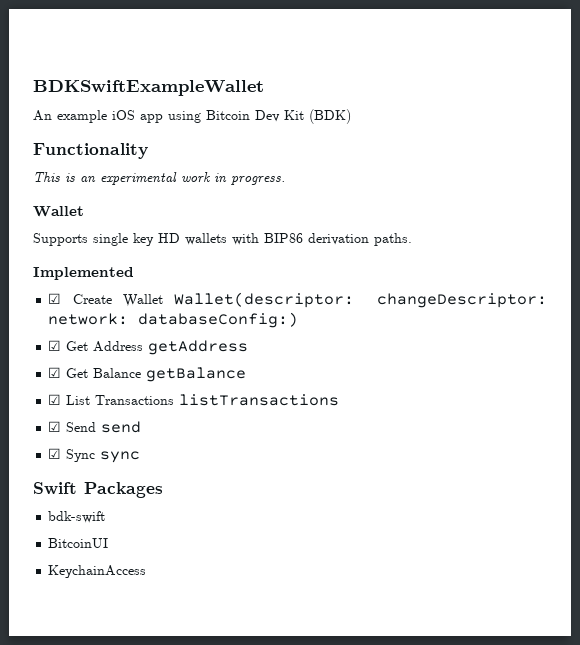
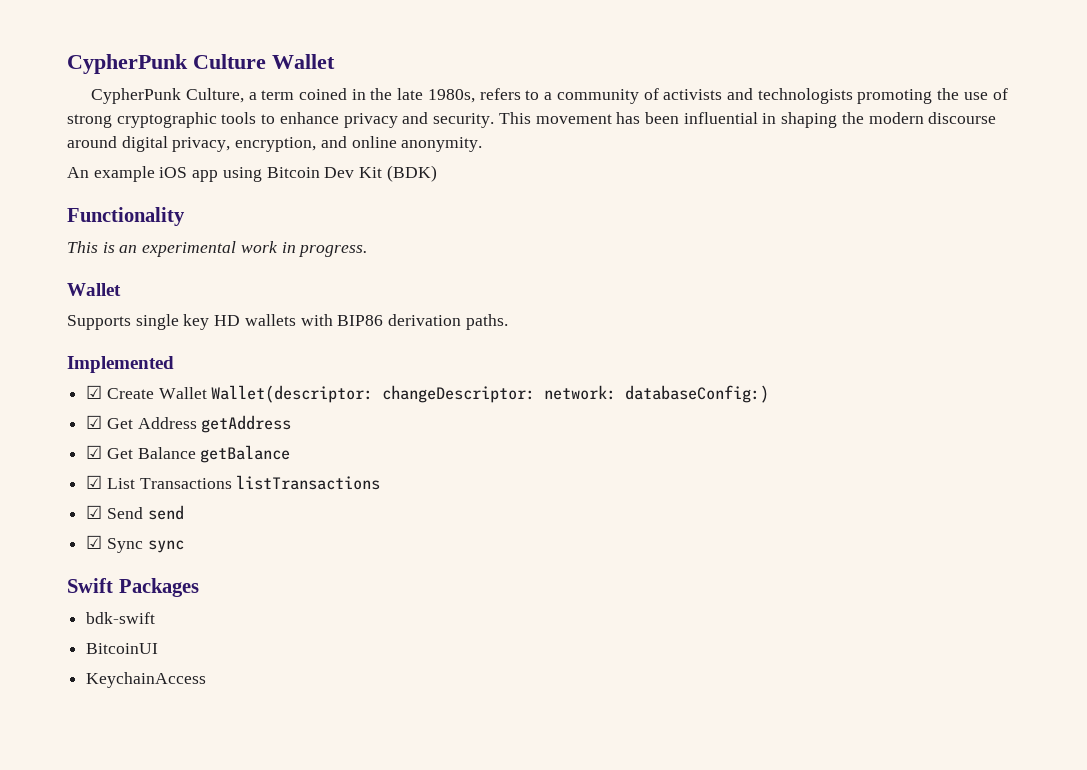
[33,80,264,96] BDKSwiftExampleWallet -> [67,54,335,74] [91,88,1008,104] [67,112,997,128] [67,136,483,152] CypherPunk Culture Wallet // CypherPunk Culture, a term coined in the late 1980s, refers to a community of activists and technologists promoting the use of strong cryptographic tools to enhance privacy and security. This movement has been influential in shaping the modern discourse around digital privacy, encryption, and online anonymity.

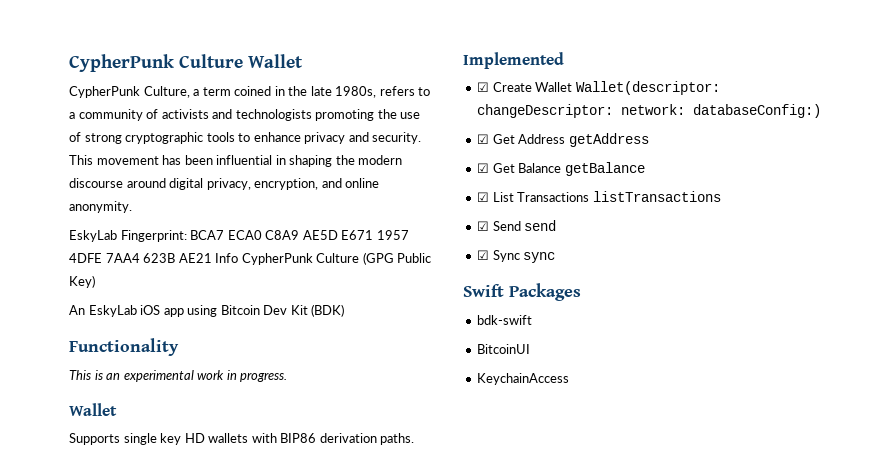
(483, 144) none -> [69,230,409,242] [69,252,432,265] [69,275,95,288] // EskyLab Fingerprint: BCA7 ECA0 C8A9 AE5D E671 1957 4DFE 7AA4 623B AE21 Info CypherPunk Culture (GPG Public Key)
[93,166,155,182] example -> [88,305,137,317] EskyLab

